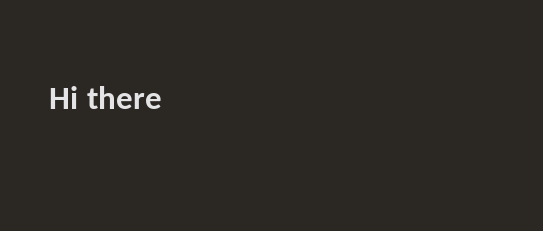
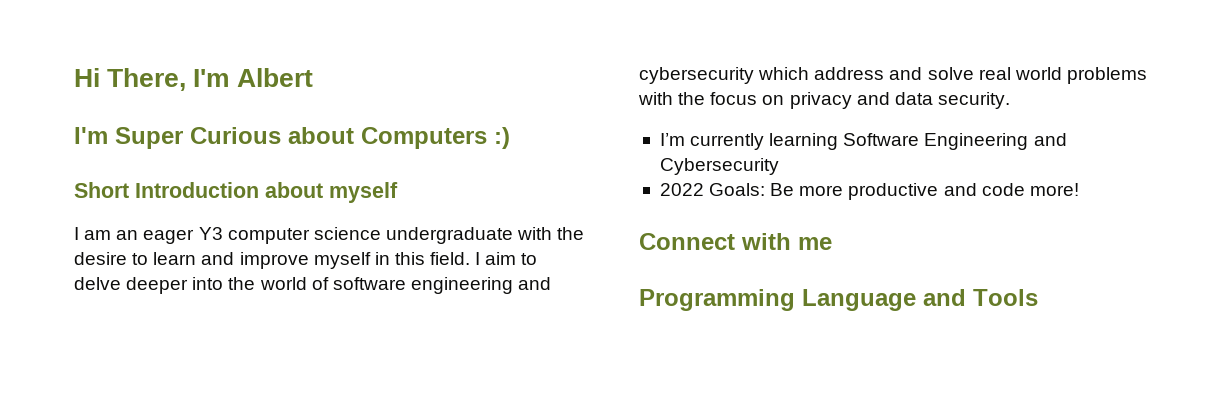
[86,86,162,109] there -> [107,68,314,91] [74,127,510,149] [74,182,398,203] [74,227,585,244] [74,252,538,269] [74,277,552,294] [639,67,1147,84] [638,92,1010,109] [659,133,1067,150] [659,158,779,175] [659,183,1079,200] [639,233,832,250] [639,289,1038,311] There, I'm Albert // I'm Super Curious about Computers :) // Short Introduction about myself // I am an eager Y3 computer science undergraduate with the desire to learn and improve myself in this field. I aim to delve deeper into the world of software engineering and cybersecurity which address and solve real world problems with the focus on privacy and data security. // I’m currently learning Software Engineering and Cybersecurity // 2022 Goals: Be more productive and code more! // Connect with me // Programming Language and Tools

